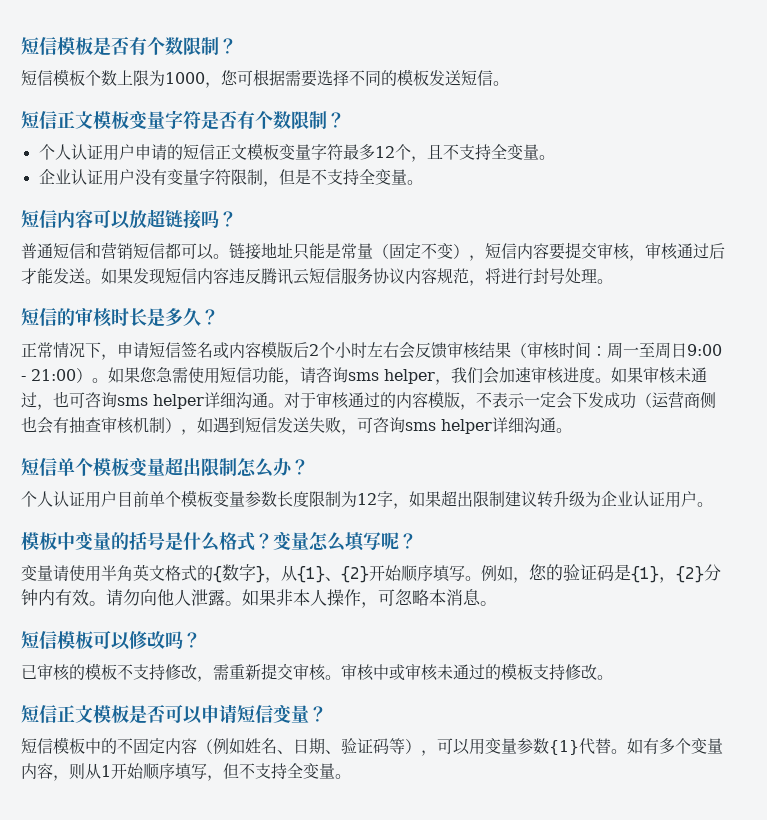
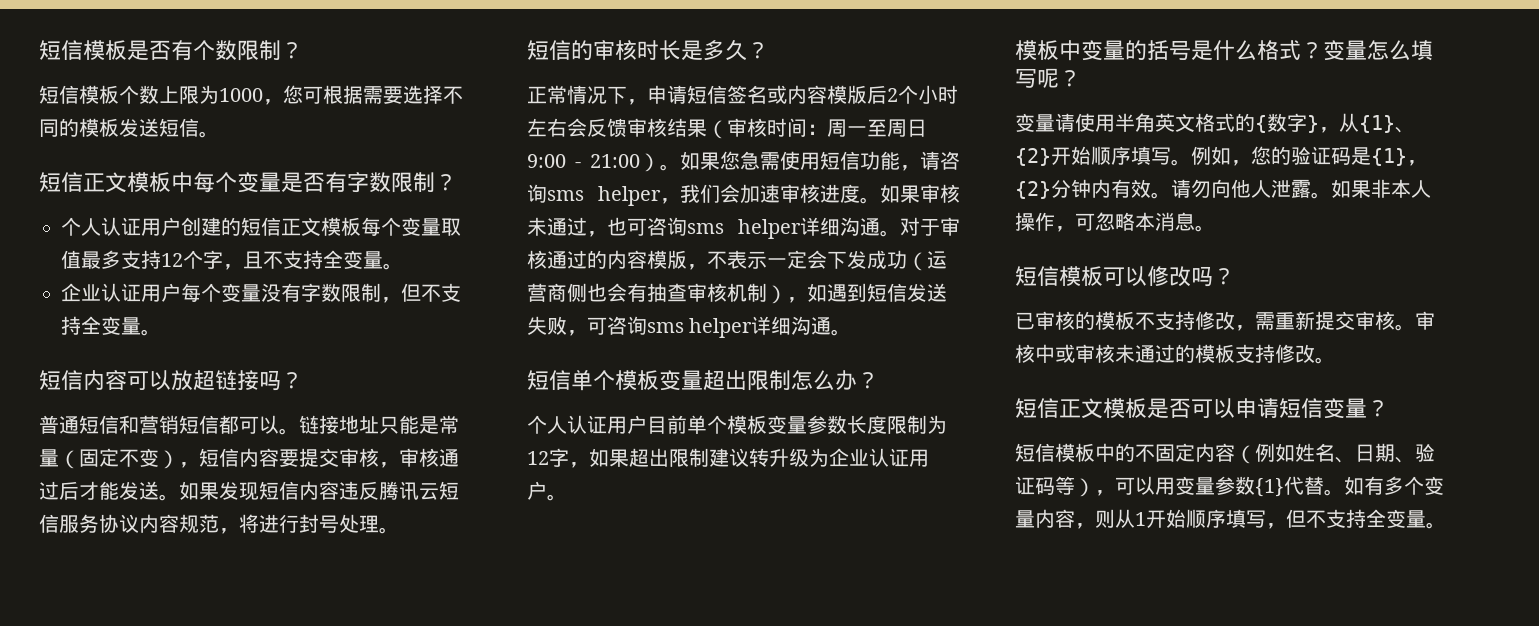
[129,110,273,130] 变量字符是否有个 -> [171,172,369,193] 中每个变量是否有字
[134,144,167,160] 申请 -> [181,217,221,236] 创建
[278,144,411,160] 变量字符最多12个 -> [361,217,461,236] [61,250,223,269] 每个变量取值最多支持12个字
[134,169,231,185] 没有变量字符 -> [181,283,341,302] 每个变量没有字数
[294,169,311,185] 是 -> (421, 292) none

